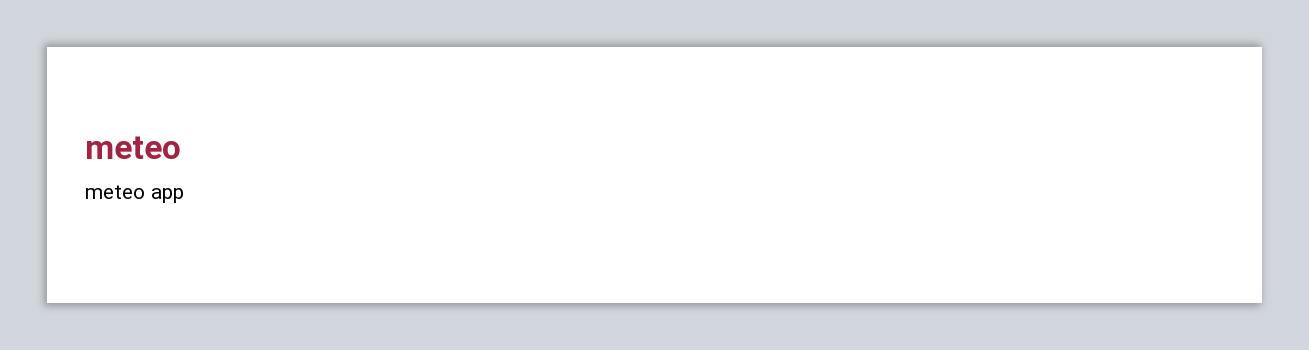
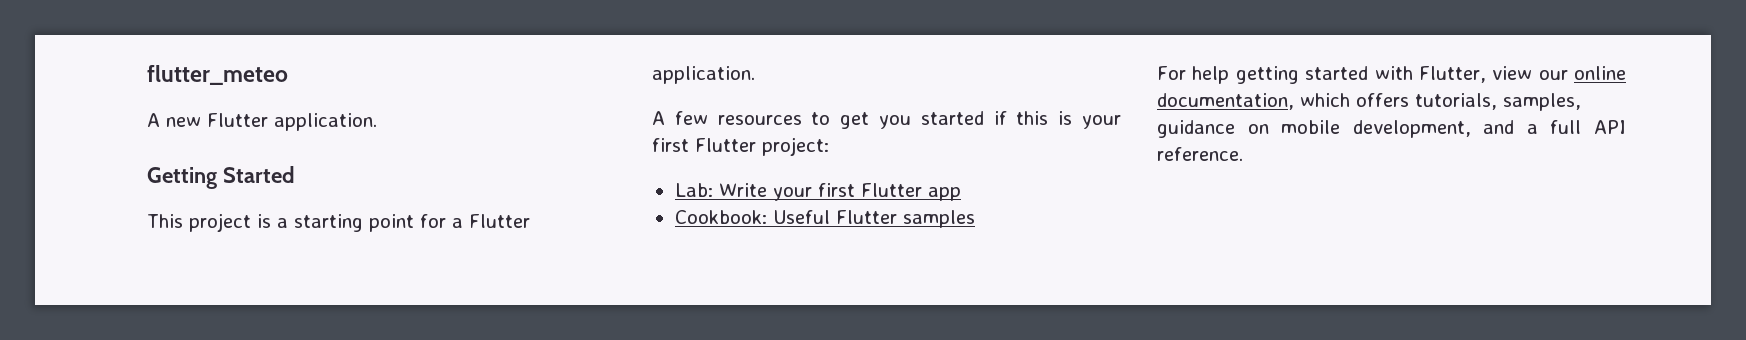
[85,136,181,159] [85,185,184,203] meteo // meteo app -> [147,65,288,85] [147,113,377,131] [147,166,295,189] [147,213,530,232] [652,66,755,84] [652,111,1121,129] [652,137,829,156] [674,183,961,201] [674,210,975,228] [1157,66,1626,84] [1157,93,1581,111] [1157,120,1626,138] [1157,147,1243,161] flutter_meteo // A new Flutter application. // Getting Started // This project is a starting point for a Flutter application. // A few resources to get you started if this is your first Flutter project: // Lab: Write your first Flutter app // Cookbook: Useful Flutter samples // For help getting started with Flutter, view our online documentation, which offers tutorials, samples, guidance on mobile development, and a full API reference.

